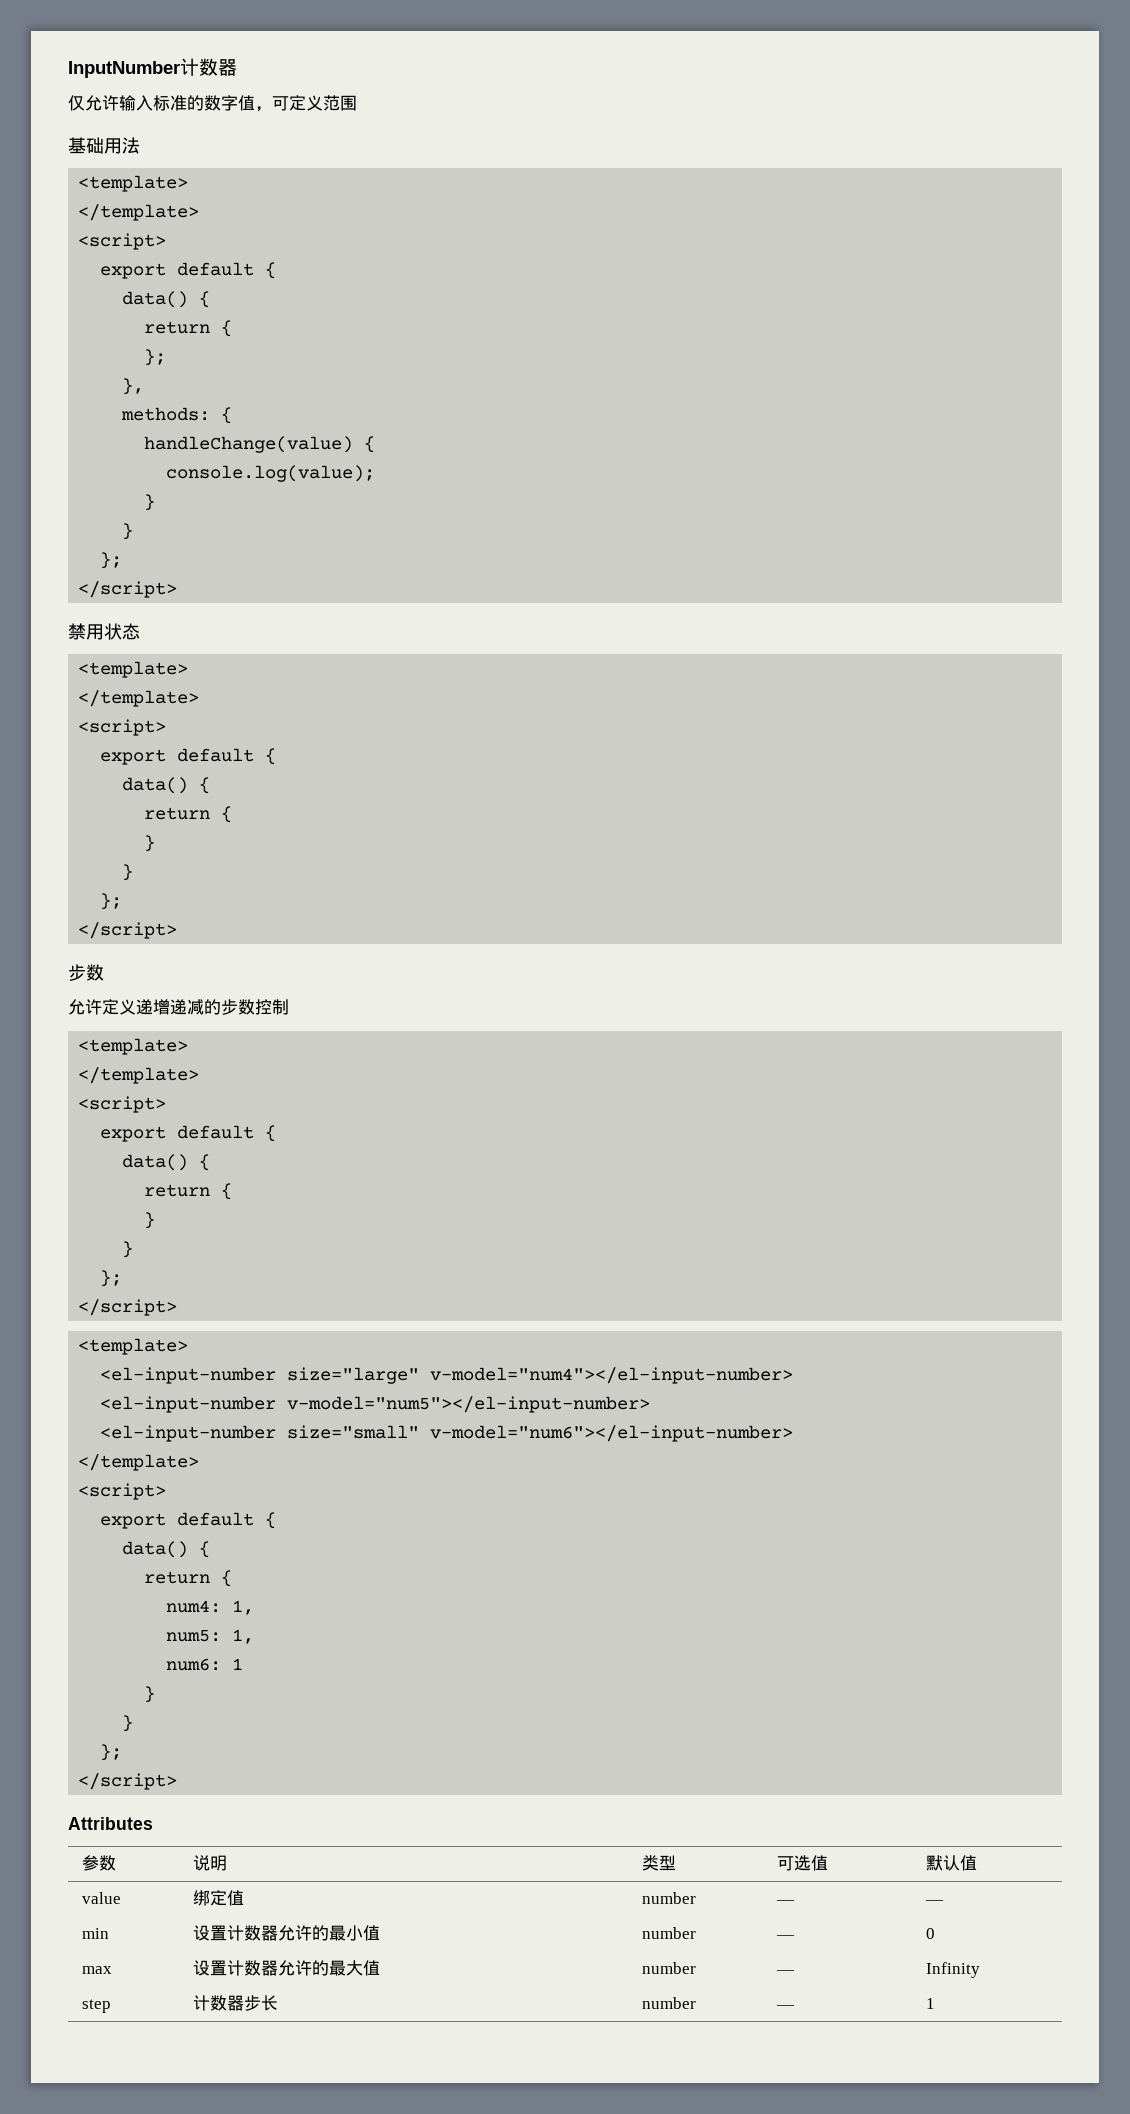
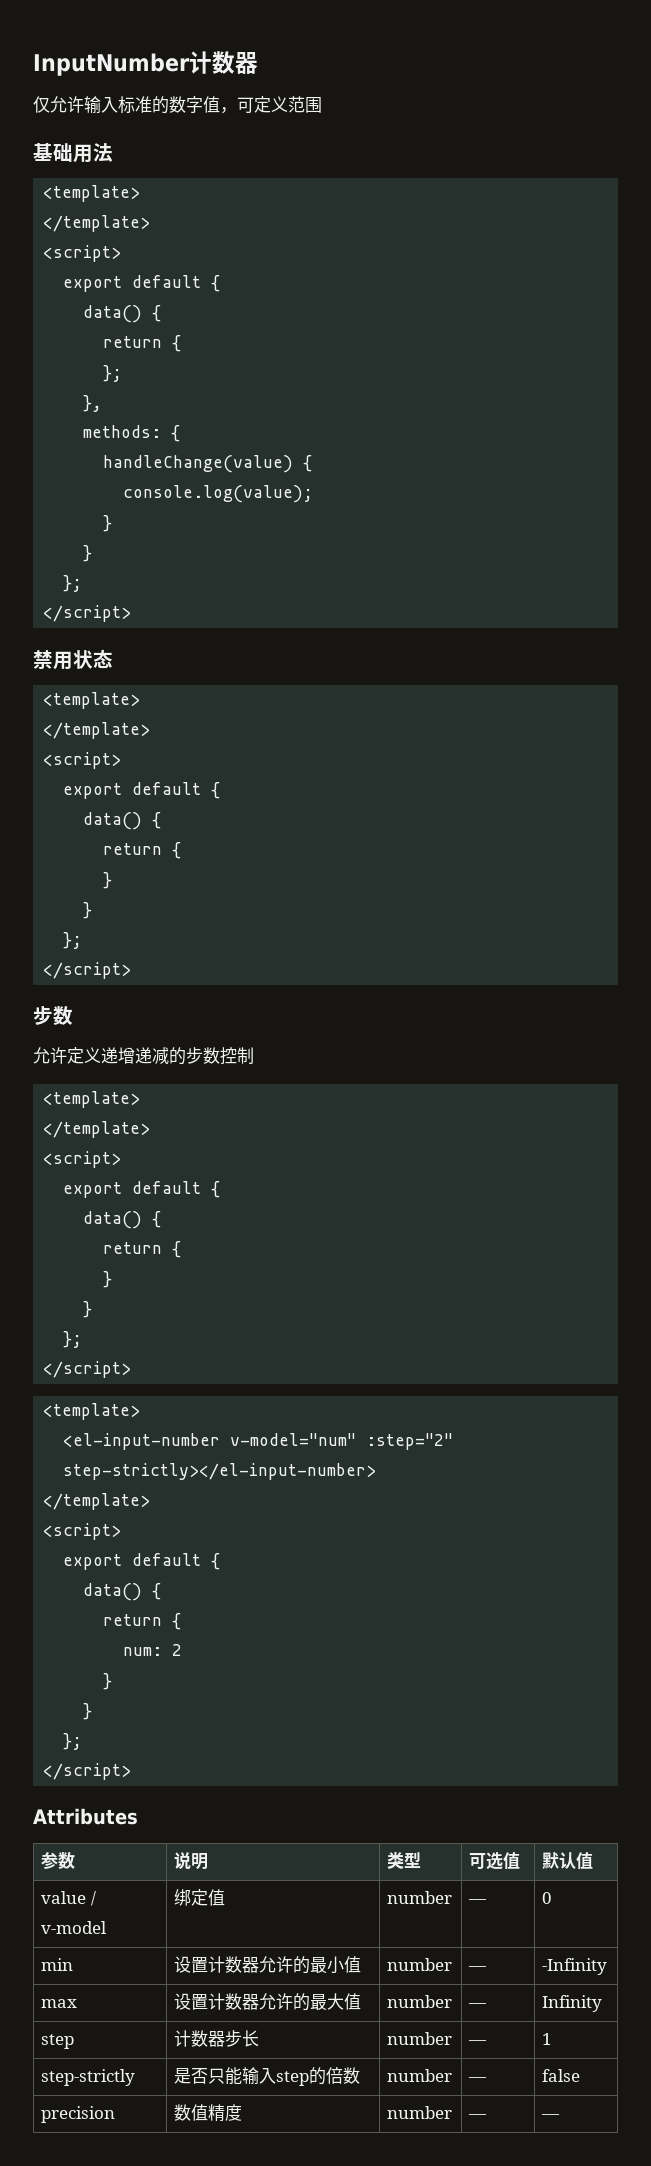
[287,1367,794,1384] [100,1396,651,1413] [100,1425,794,1442] [78,1454,200,1471] [78,1483,167,1500] [100,1512,277,1529] [122,1541,211,1558] [144,1570,233,1587] [166,1600,255,1615] [166,1629,255,1644] [166,1658,244,1671] size="large" v-model="num4"></el-input-number> // <el-input-number v-model="num5"></el-input-number> // <el-input-number size="small" v-model="num6"></el-input-number> // </template> // <script> // export default { // data() { // return { // num4: 1, // num5: 1, // num6: 1 -> [230,1433,454,1450] [63,1463,377,1480] [43,1493,151,1510] [43,1523,122,1540] [63,1553,221,1570] [83,1583,162,1601] [103,1613,182,1630] [123,1644,183,1656] v-model="num" :step="2" step-strictly></el-input-number> // </template> // <script> // export default { // data() { // return { // num: 2
(121, 1898) none -> [90,1891,96,1906] [41,1921,108,1934] / v-model
[924,1900,944,1904] — -> [542,1892,553,1904] 0
[925,1928,935,1939] 0 -> [542,1958,608,1975] -Infinity
(935, 2003) none -> [41,2069,136,2086] [174,2067,361,2086] [387,2069,453,2082] [468,2077,488,2082] [542,2069,581,2082] [41,2106,116,2123] [174,2104,243,2121] [387,2106,453,2119] [468,2114,488,2119] [541,2114,561,2119] // step-strictly | 是否只能输入step的倍数 | number | — | false // precision | 数值精度 | number | — | —

